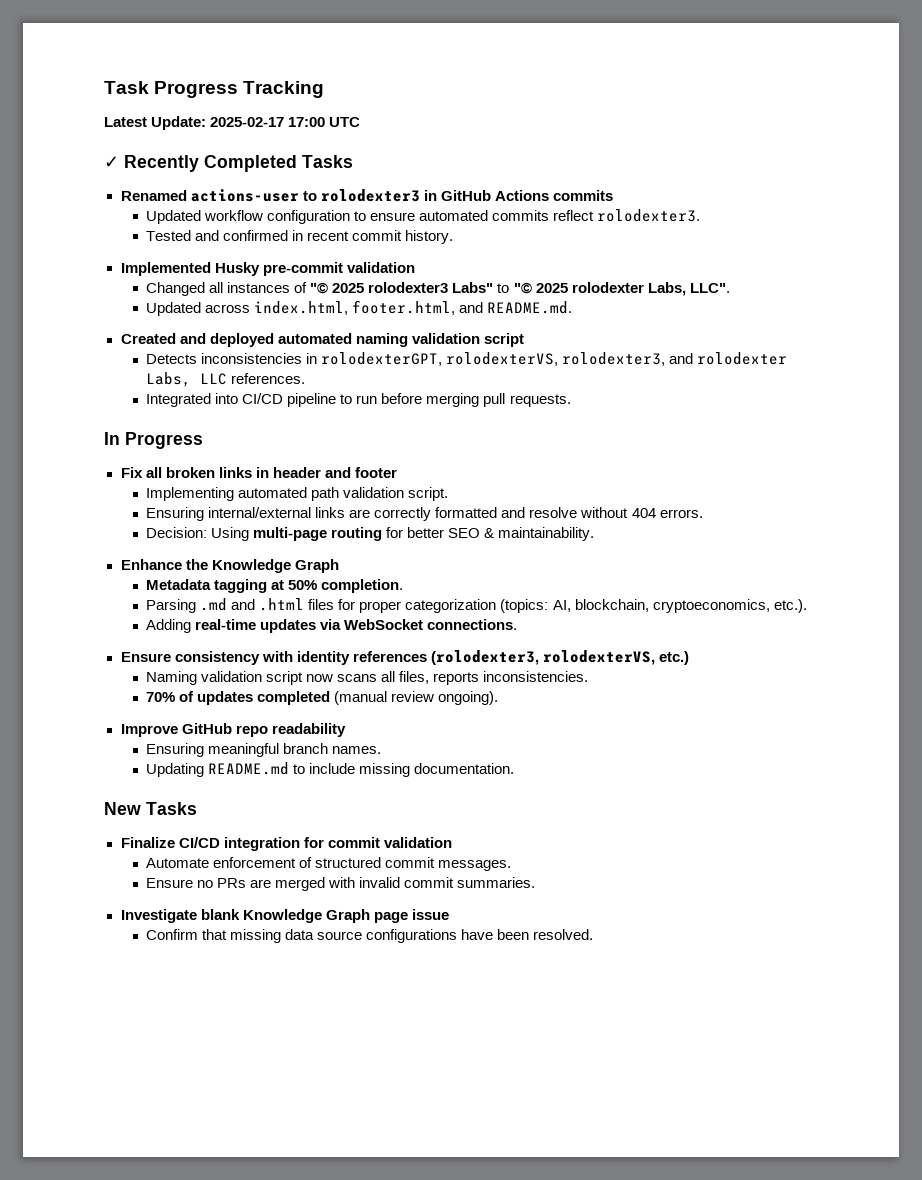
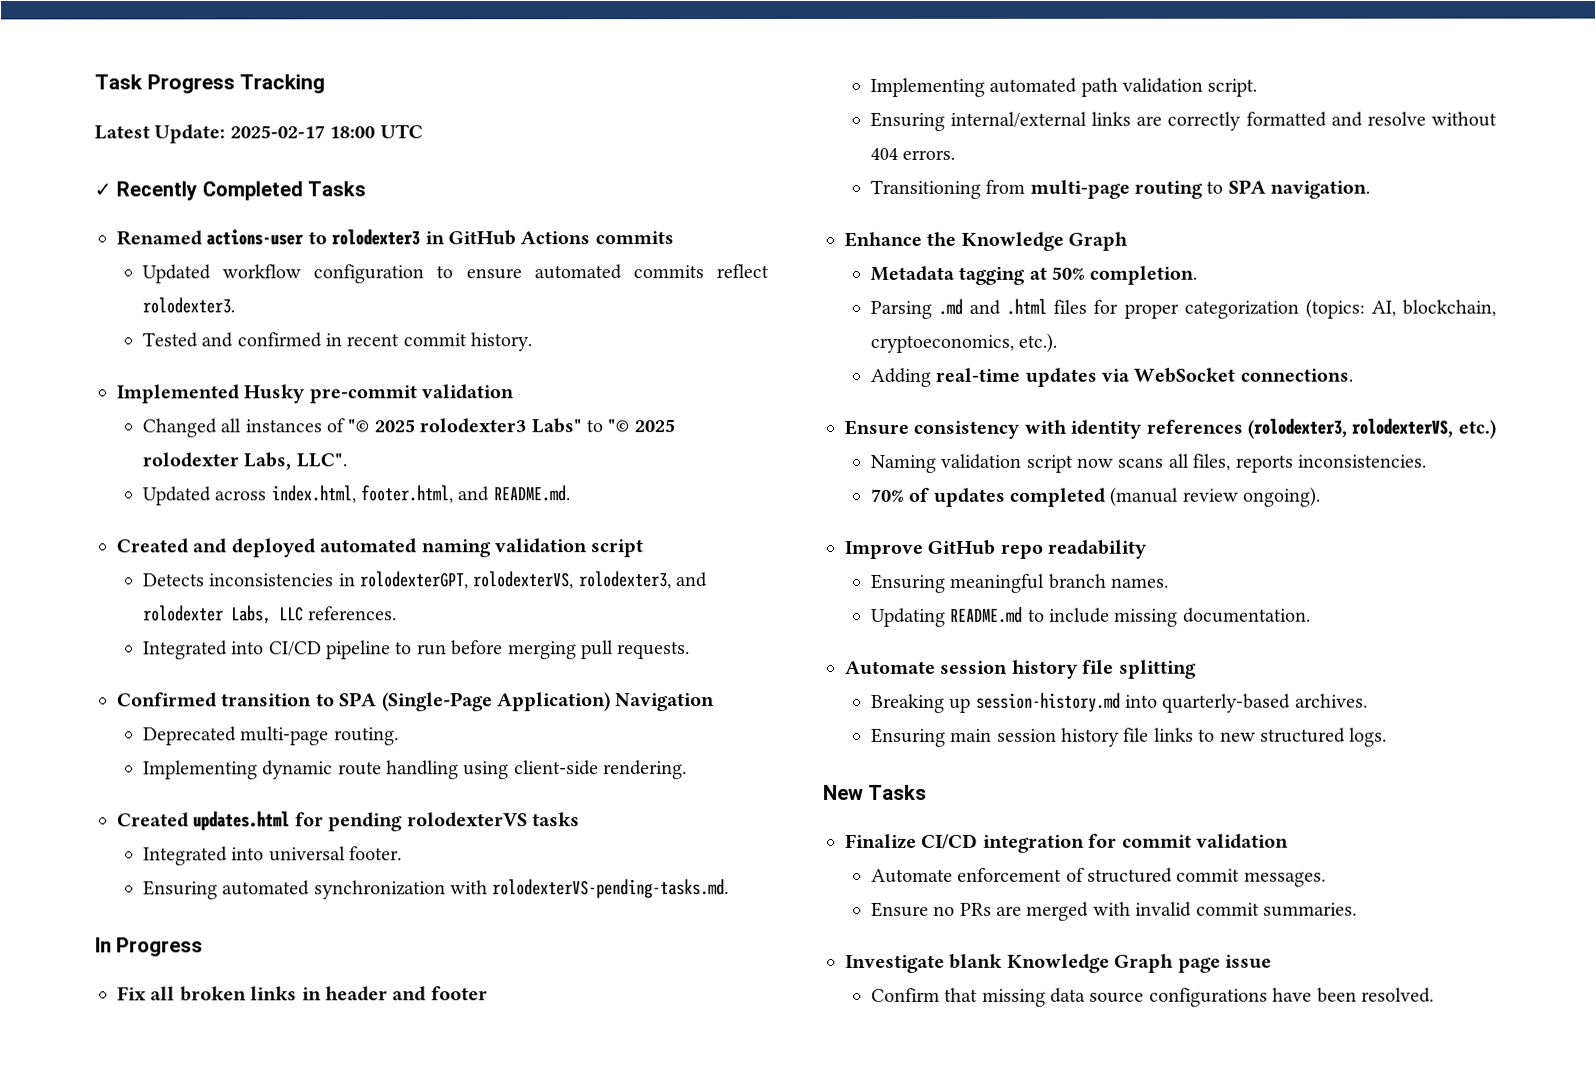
[288,117,326,127] 17:00 -> [329,126,376,139] 18:00
(571, 400) none -> [117,692,716,712] [142,726,399,746] [142,760,688,780] [117,811,580,832] [142,846,403,866] [142,879,730,900] // Confirmed transition to SPA (Single-Page Application) Navigation // Deprecated multi-page routing. // Implementing dynamic route handling using client-side rendering. // Created updates.html for pending rolodexterVS tasks // Integrated into universal footer. // Ensuring automated synchronization with rolodexterVS-pending-tasks.md.
[146,527,595,541] Decision: Using multi-page routing for better SEO & maintainability. -> [869,179,1371,199] Transitioning from multi-page routing to SPA navigation.
(515, 768) none -> [845,659,1197,679] [870,692,1368,713] [870,727,1388,747] // Automate session history file splitting // Breaking up session-history.md into quarterly-based archives. // Ensuring main session history file links to new structured logs.

